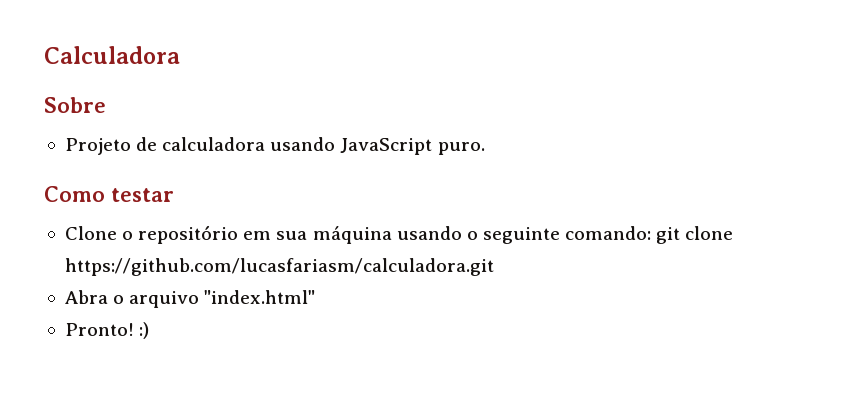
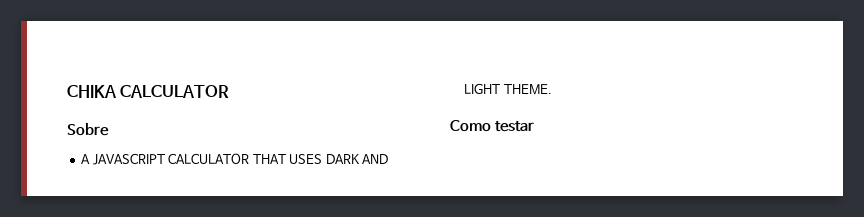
[44,46,180,64] Calculadora -> [67,85,230,98] CHIKA CALCULATOR
[64,137,485,155] [44,186,174,202] [64,225,734,244] [64,258,494,276] [64,290,316,308] [64,322,150,339] Projeto de calculadora usando JavaScript puro. // Como testar // Clone o repositório em sua máquina usando o seguinte comando: git clone https://github.com/lucasfariasm/calculadora.git // Abra o arquivo "index.html" // Pronto! :) -> [81,153,389,165] [464,83,552,95] [450,120,535,132] A JAVASCRIPT CALCULATOR THAT USES DARK AND LIGHT THEME. // Como testar

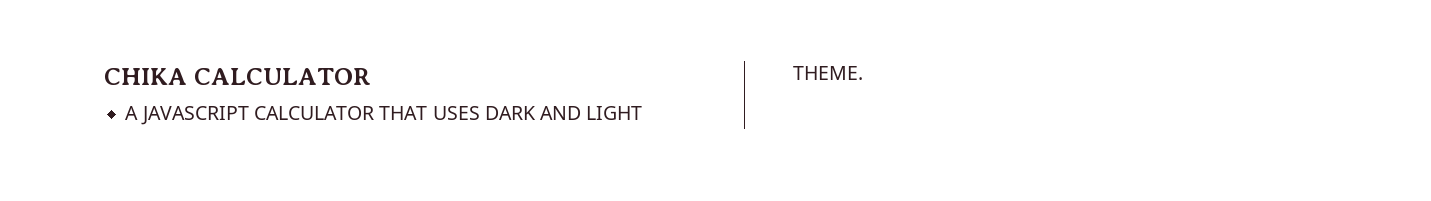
[67,123,109,136] // Sobre -> (370, 76) none
[450,120,535,132] // Como testar -> (864, 73) none

